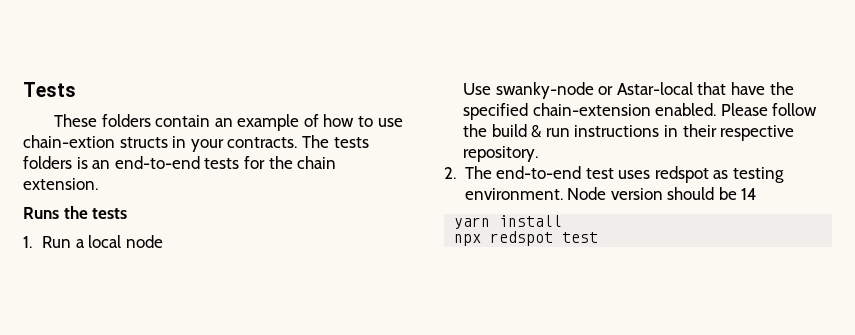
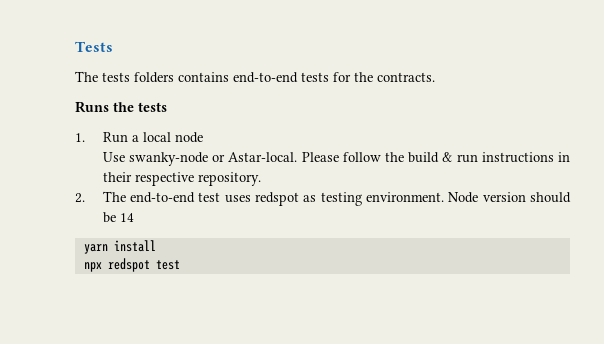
[53,114,403,131] [23,135,298,152] These folders contain an example of how to use chain-extion structs in your contracts. -> (113, 46) none
[76,157,111,169] is an -> [178,72,229,82] contains
[297,156,337,169] [23,178,98,190] chain extension. -> [377,72,435,82] contracts.
[616,82,794,95] [463,103,717,120] Astar-local that have the specified chain-extension enabled. -> [228,152,298,162] Astar-local.

